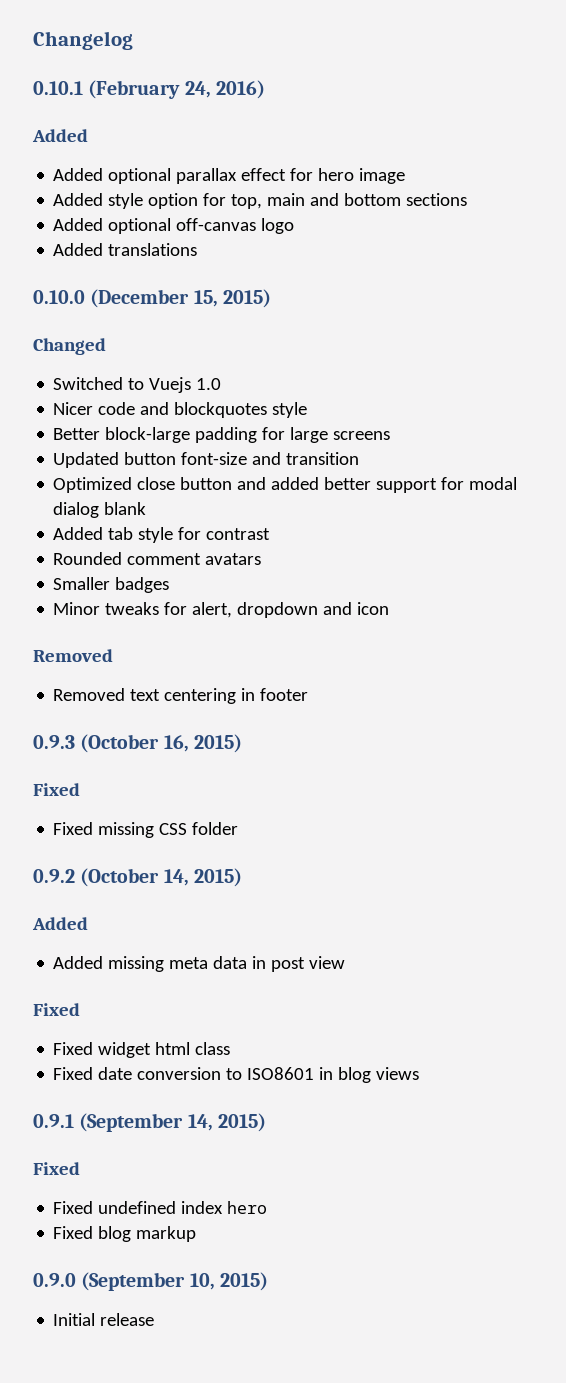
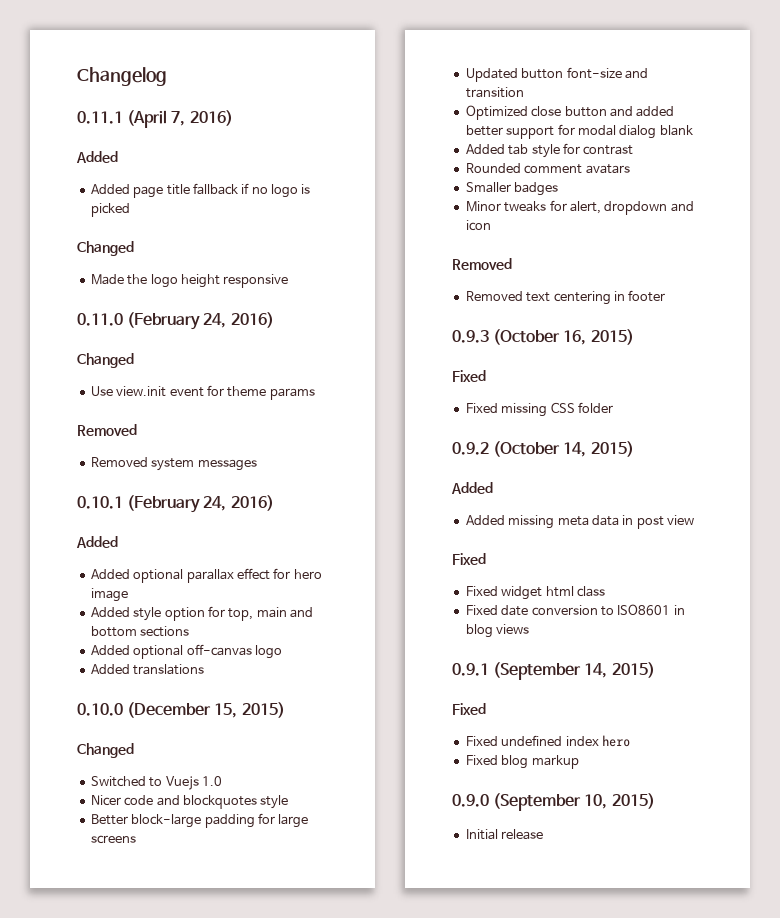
(133, 40) none -> [77,110,233,128] [76,151,118,163] [90,183,311,198] [90,203,130,217] [77,241,134,256] [90,274,289,288] [77,312,274,330] [77,353,134,368] [90,385,315,400] [77,424,137,436] [90,457,257,471] // 0.11.1 (April 7, 2016) // Added // Added page title fallback if no logo is picked // Changed // Made the logo height responsive // 0.11.0 (February 24, 2016) // Changed // Use view.init event for theme params // Removed // Removed system messages

